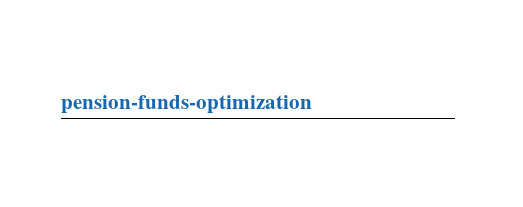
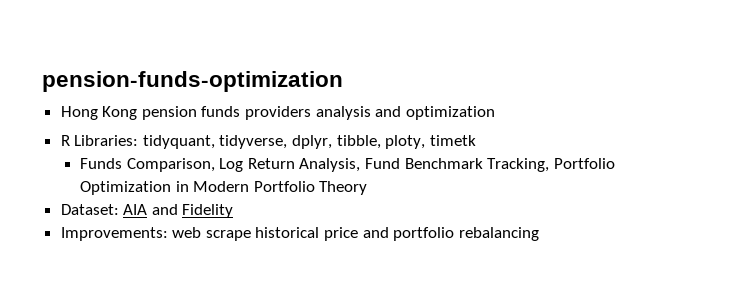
(312, 104) none -> [60,106,495,120] [60,135,476,149] [80,158,615,172] [80,181,368,195] [60,204,234,218] [60,227,539,241] // Hong Kong pension funds providers analysis and optimization // R Libraries: tidyquant, tidyverse, dplyr, tibble, ploty, timetk // Funds Comparison, Log Return Analysis, Fund Benchmark Tracking, Portfolio Optimization in Modern Portfolio Theory // Dataset: AIA and Fidelity // Improvements: web scrape historical price and portfolio rebalancing

